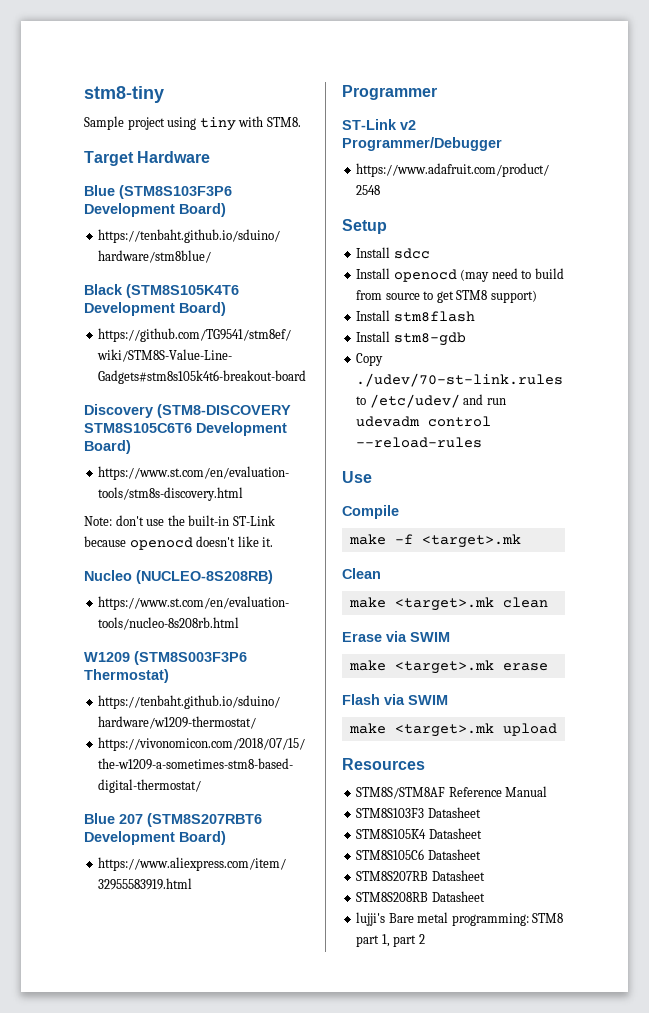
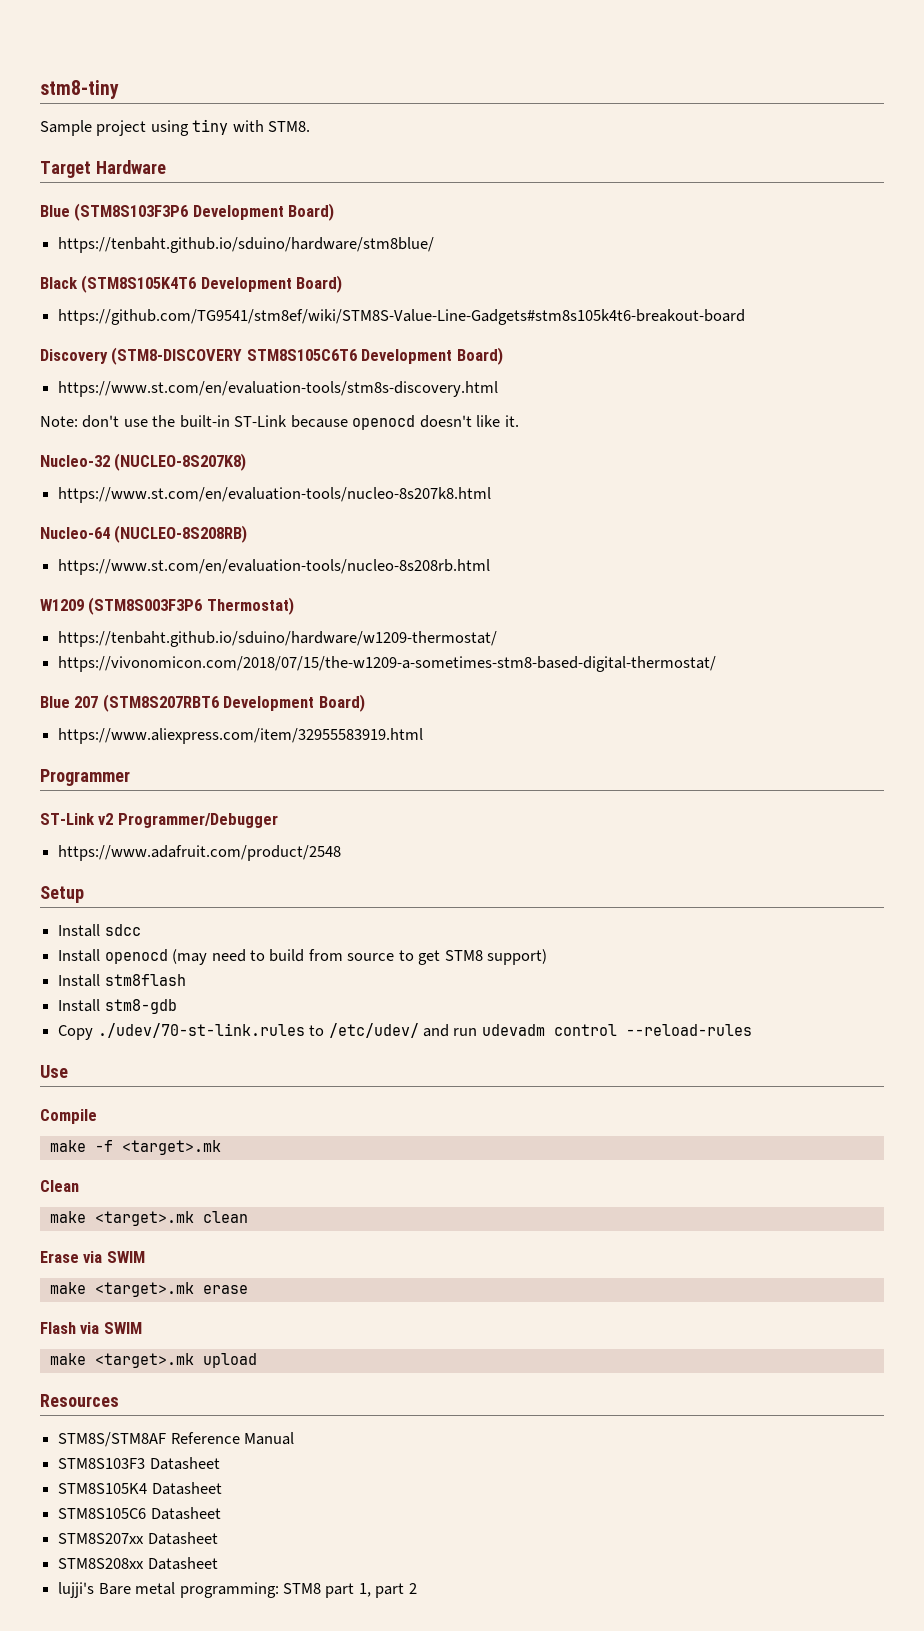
[84,570,132,581] Nucleo -> [40,453,247,471] [58,487,492,503] [40,527,110,539] Nucleo-32 (NUCLEO-8S207K8) // https://www.st.com/en/evaluation-tools/nucleo-8s207k8.html // Nucleo-64
[356,870,485,881] [356,892,429,902] STM8S207RB Datasheet // STM8S208RB -> [58,1532,218,1545] [58,1558,145,1569] STM8S207xx Datasheet // STM8S208xx

